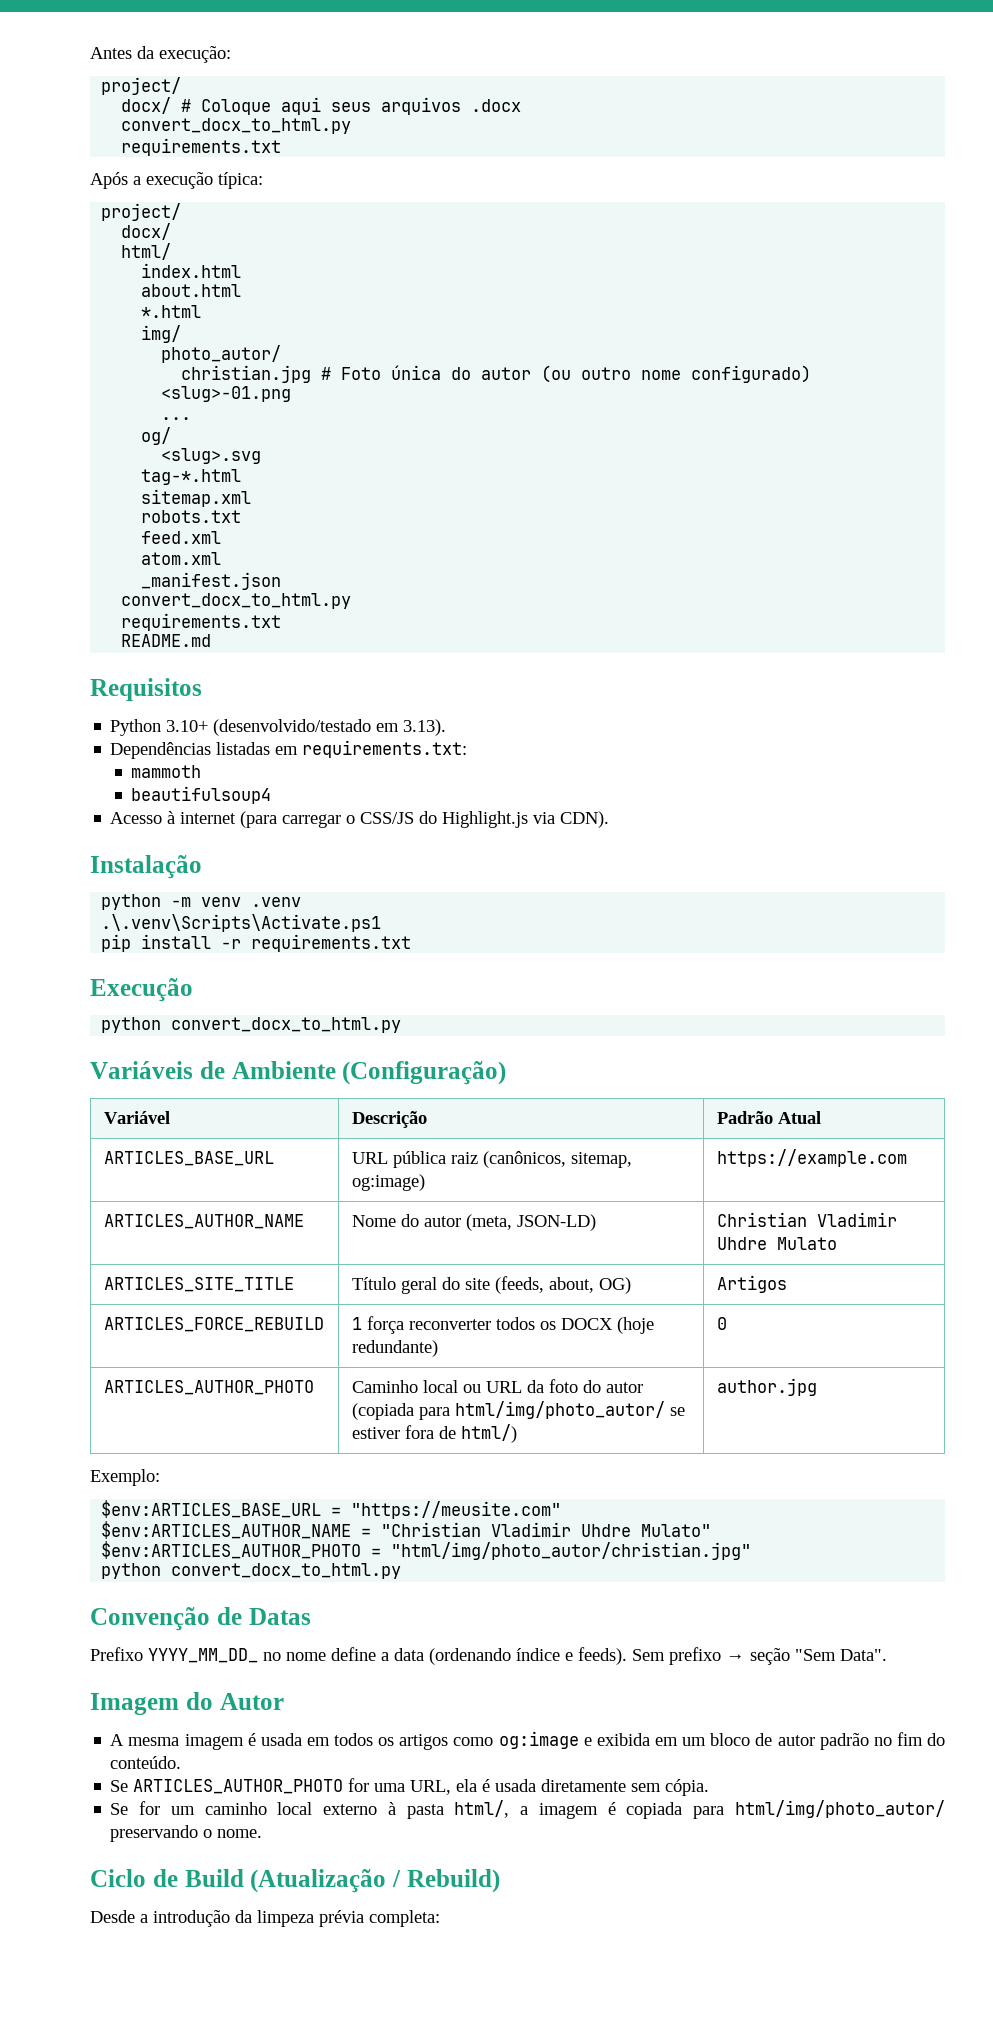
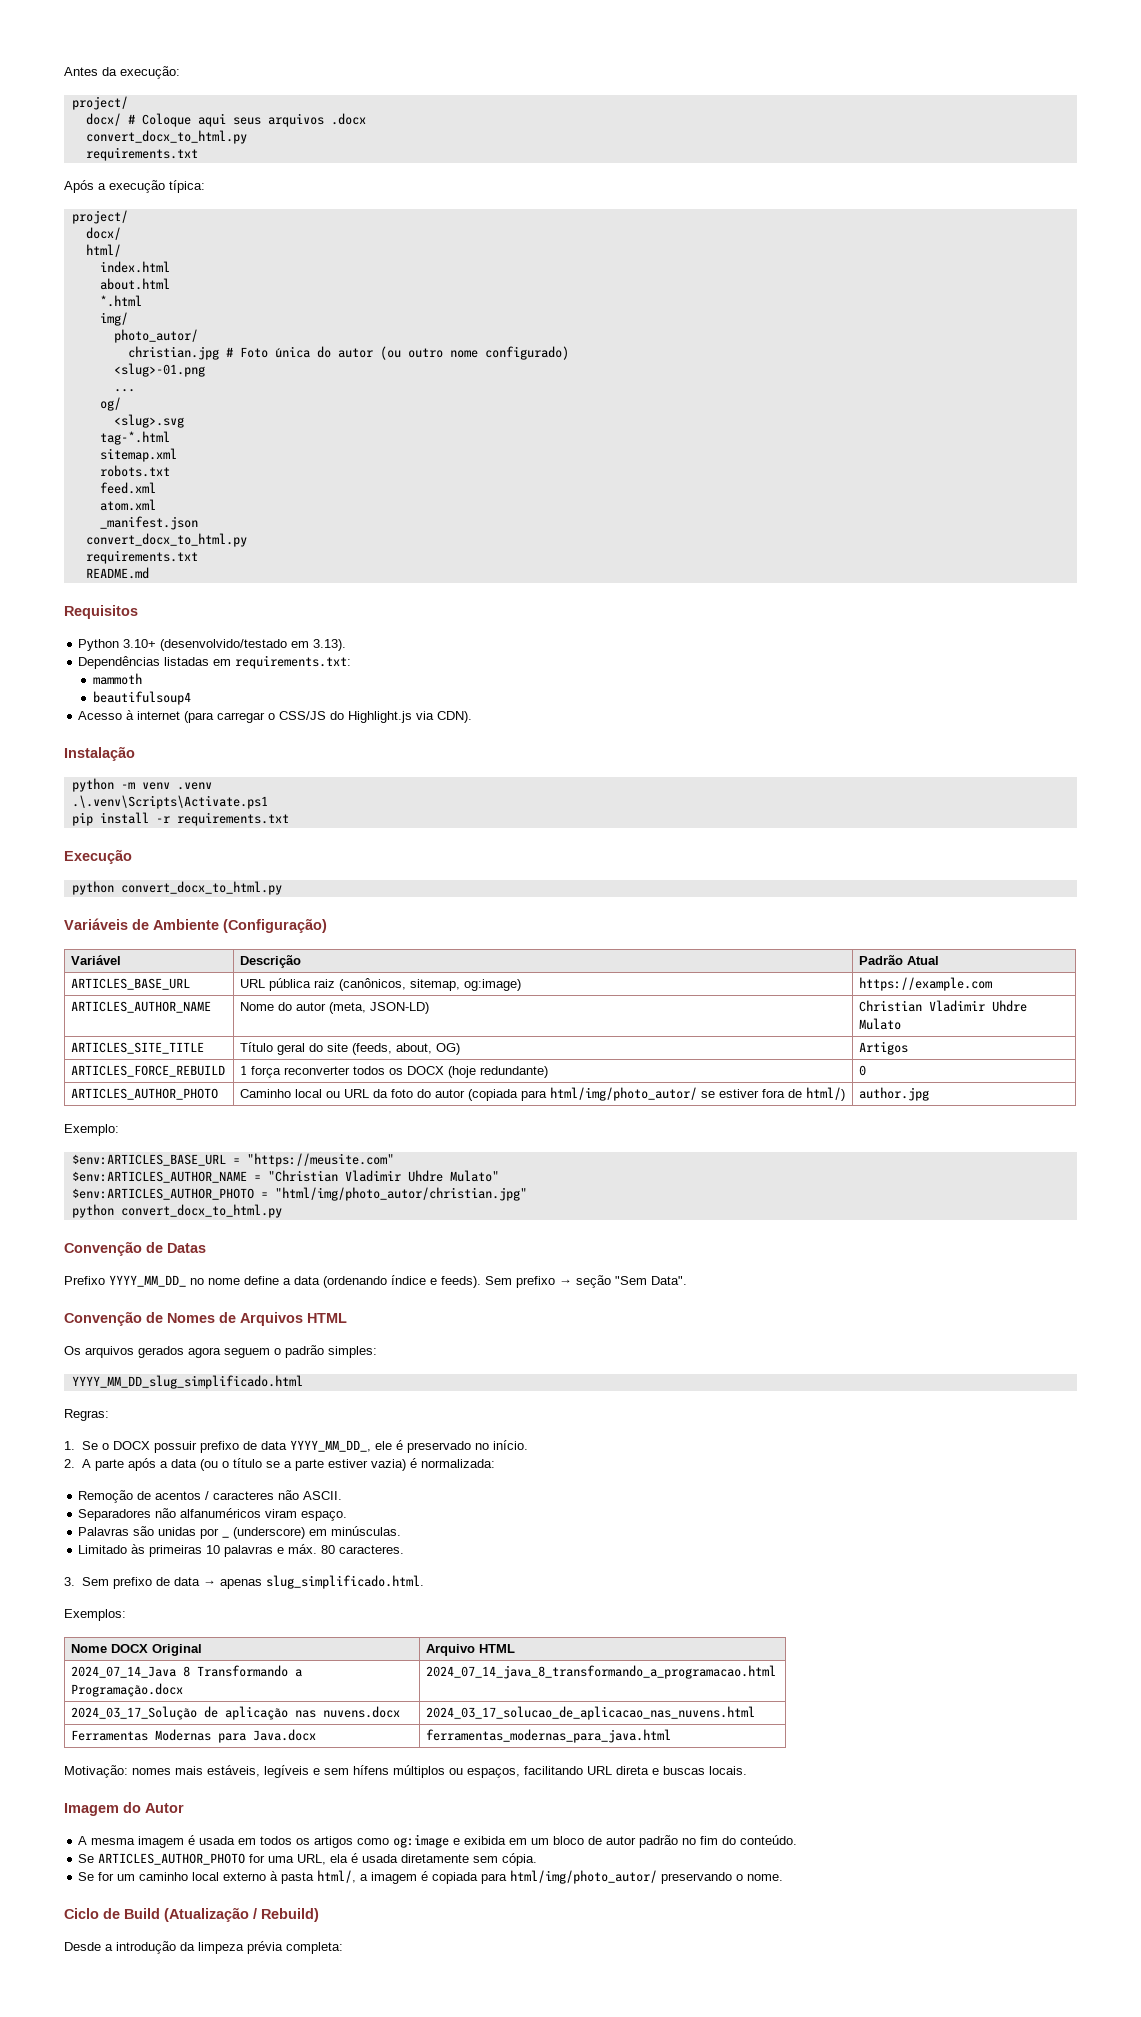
(887, 1655) none -> [64,1311,347,1326] [64,1345,377,1358] [71,1375,303,1389] [64,1409,109,1421] [64,1440,528,1453] [64,1458,495,1471] [78,1490,343,1503] [78,1508,348,1521] [78,1526,402,1539] [78,1544,405,1557] [64,1575,424,1589] [64,1609,126,1621] [71,1644,203,1656] [426,1644,516,1656] [71,1665,303,1678] [71,1683,184,1697] [426,1665,777,1679] [71,1706,401,1720] [426,1706,756,1720] [71,1729,317,1743] [426,1729,672,1743] [64,1765,747,1778] // Convenção de Nomes de Arquivos HTML // Os arquivos gerados agora seguem o padrão simples: // YYYY_MM_DD_slug_simplificado.html // Regras: // 1. Se o DOCX possuir prefixo de data YYYY_MM_DD_, ele é preservado no início. // 2. A parte após a data (ou o título se a parte estiver vazia) é normalizada: // Remoção de acentos / caracteres não ASCII. // Separadores não alfanuméricos viram espaço. // Palavras são unidas por _ (underscore) em minúsculas. // Limitado às primeiras 10 palavras e máx. 80 caracteres. // 3. Sem prefixo de data → apenas slug_simplificado.html. // Exemplos: // Nome DOCX Original | Arquivo HTML // 2024_07_14_Java 8 Transformando a Programação.docx | 2024_07_14_java_8_transformando_a_programacao.html // 2024_03_17_Solução de aplicação nas nuvens.docx | 2024_03_17_solucao_de_aplicacao_nas_nuvens.html // Ferramentas Modernas para Java.docx | ferramentas_modernas_para_java.html // Motivação: nomes mais estáveis, legíveis e sem hífens múltiplos ou espaços, facilitando URL direta e buscas locais.

